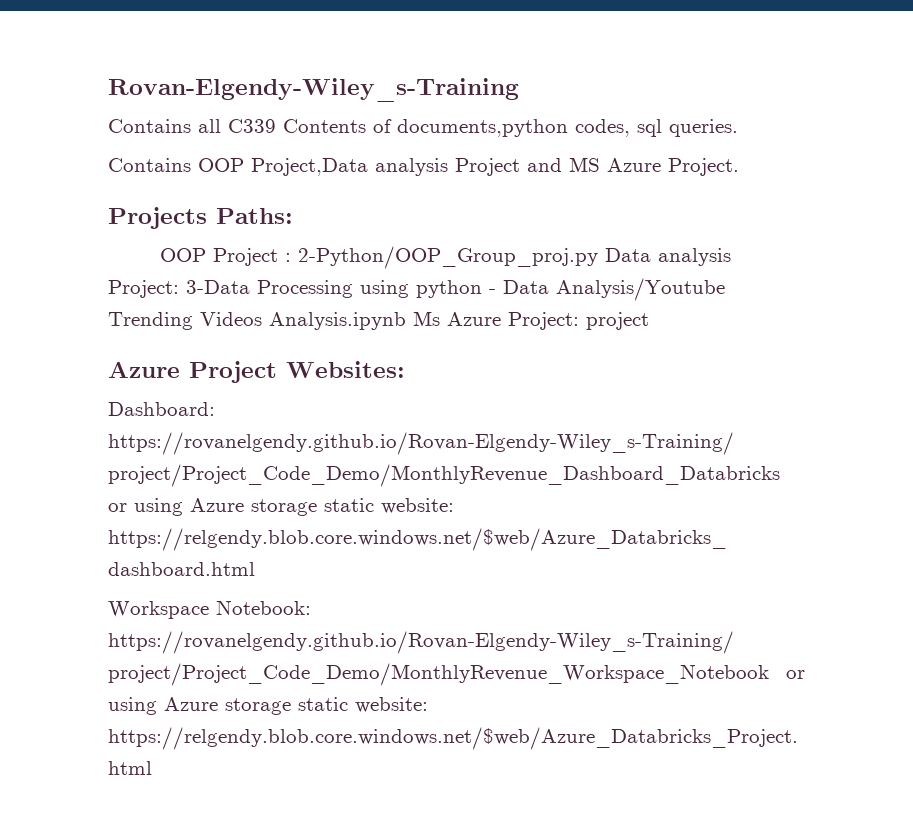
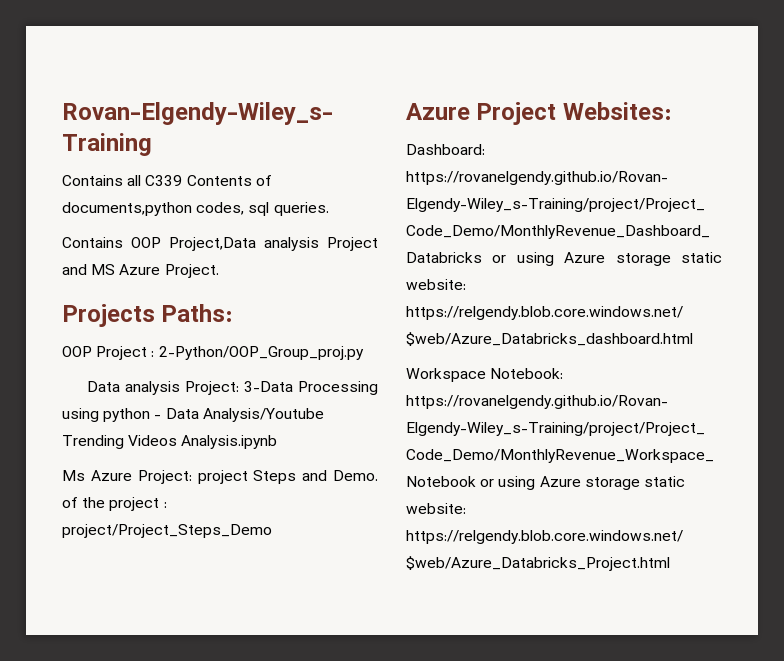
(598, 257) none -> (364, 353) //
(406, 321) none -> (278, 442) //
(649, 321) none -> [253,470,378,484] [62,497,167,511] [62,524,272,538] Steps and Demo. of the project : project/Project_Steps_Demo

